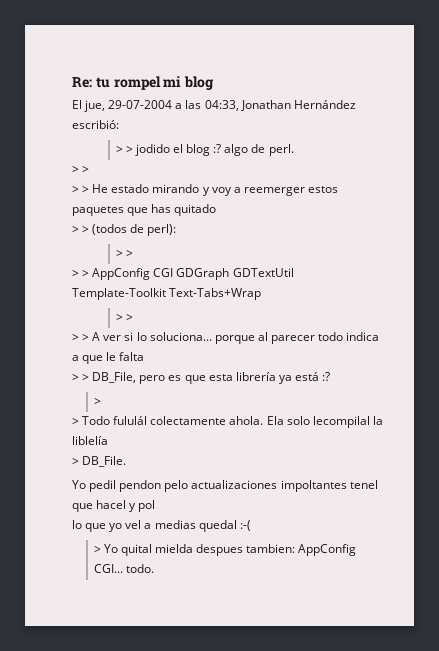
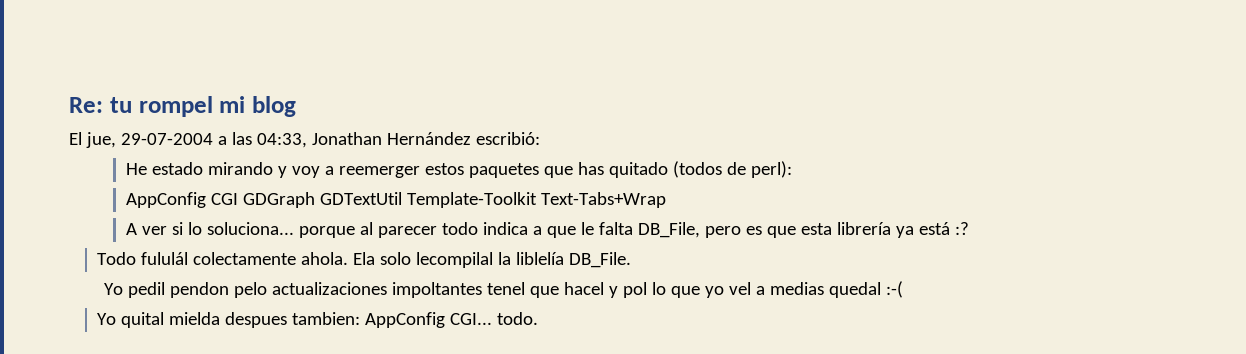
[115,144,294,156] [72,166,90,173] [72,186,90,193] > > jodido el blog :? algo de perl. // > > // > > -> (540, 138) none
[72,226,90,233] // > > -> (668, 170) none
[115,250,133,257] [72,270,90,277] > > // > > -> (792, 169) none
[115,314,133,321] [72,334,90,341] > > // > > -> (666, 200) none
[72,374,90,381] // > > -> (633, 228) none
[93,398,101,405] [72,418,79,425] > // > -> (969, 228) none
[72,458,79,465] // > -> (565, 258) none
(156, 506) // -> (648, 290) none
[93,546,101,553] > -> (904, 289) none

